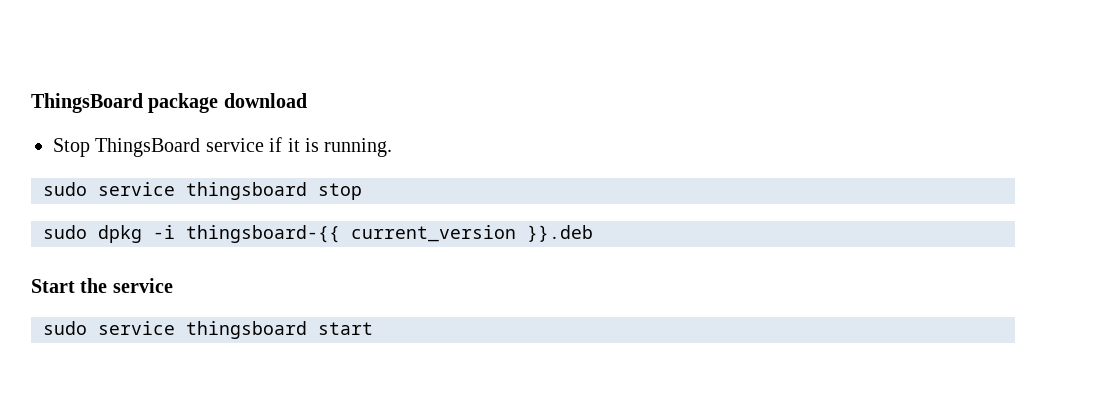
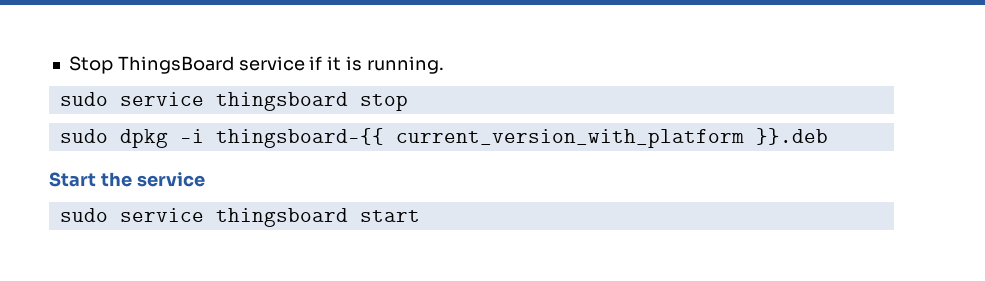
[31,93,307,113] ThingsBoard package download // -> (68, 65) none
[351,225,516,242] current_version -> [395,129,744,148] current_version_with_platform

